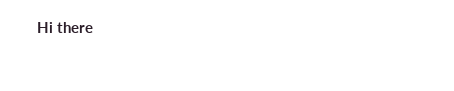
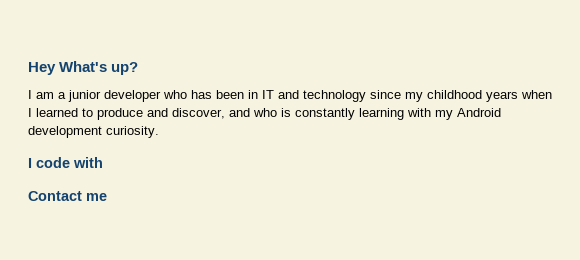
[37,22,93,33] Hi there -> [28,61,139,75] [28,90,552,102] [28,108,501,120] [28,126,159,138] [28,157,103,168] [28,191,107,201] Hey What's up? // I am a junior developer who has been in IT and technology since my childhood years when I learned to produce and discover, and who is constantly learning with my Android development curiosity. // I code with // Contact me

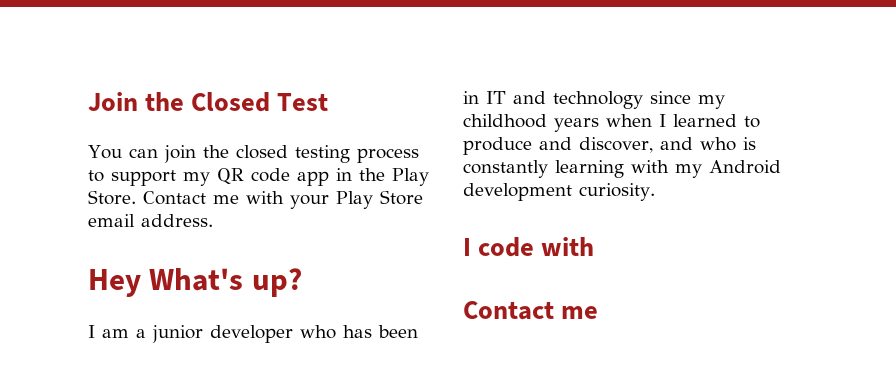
(28, 68) none -> [88,92,329,112] [88,145,419,163] [88,168,429,186] [88,190,423,209] [88,214,213,227] Join the Closed Test // You can join the closed testing process to support my QR code app in the Play Store. Contact me with your Play Store email address. //

